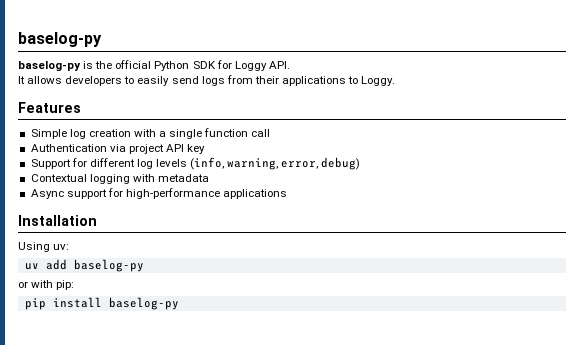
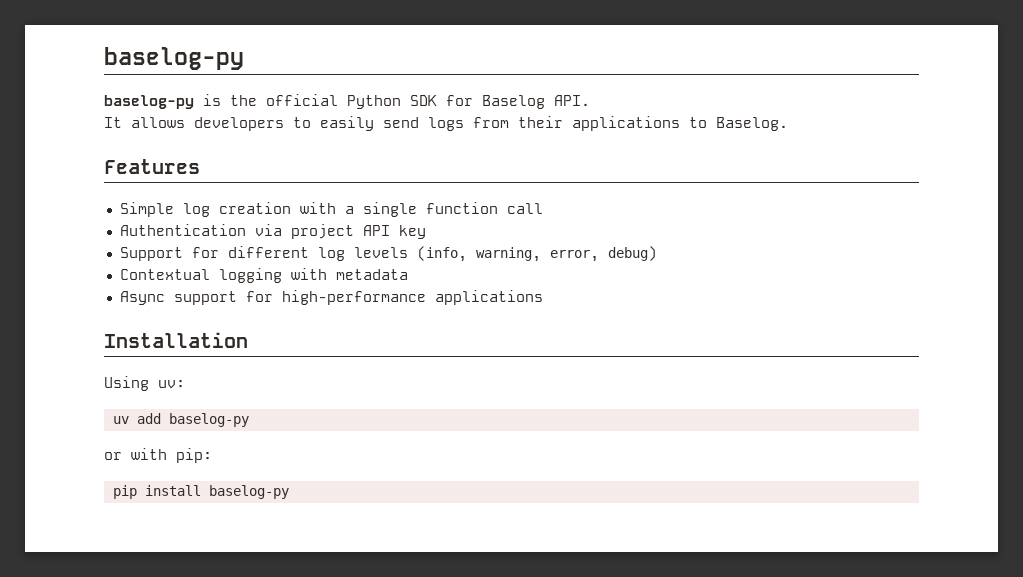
[234,61,267,71] Loggy -> [482,95,545,109] Baselog
[361,76,396,86] Loggy. -> [716,117,788,131] Baselog.

